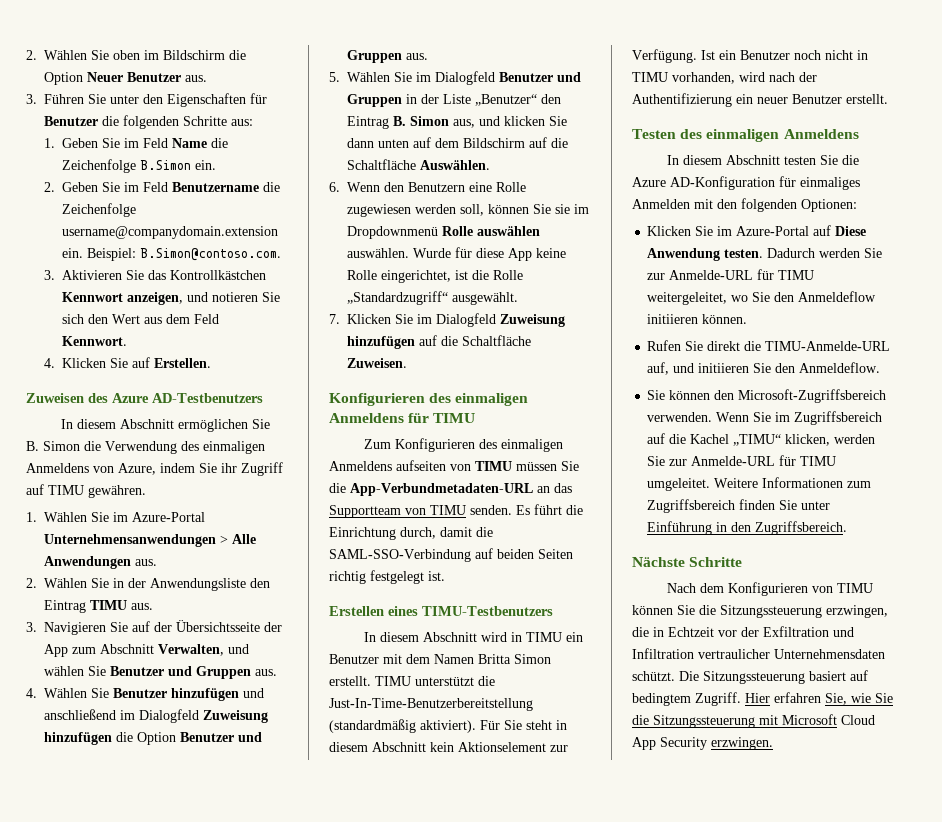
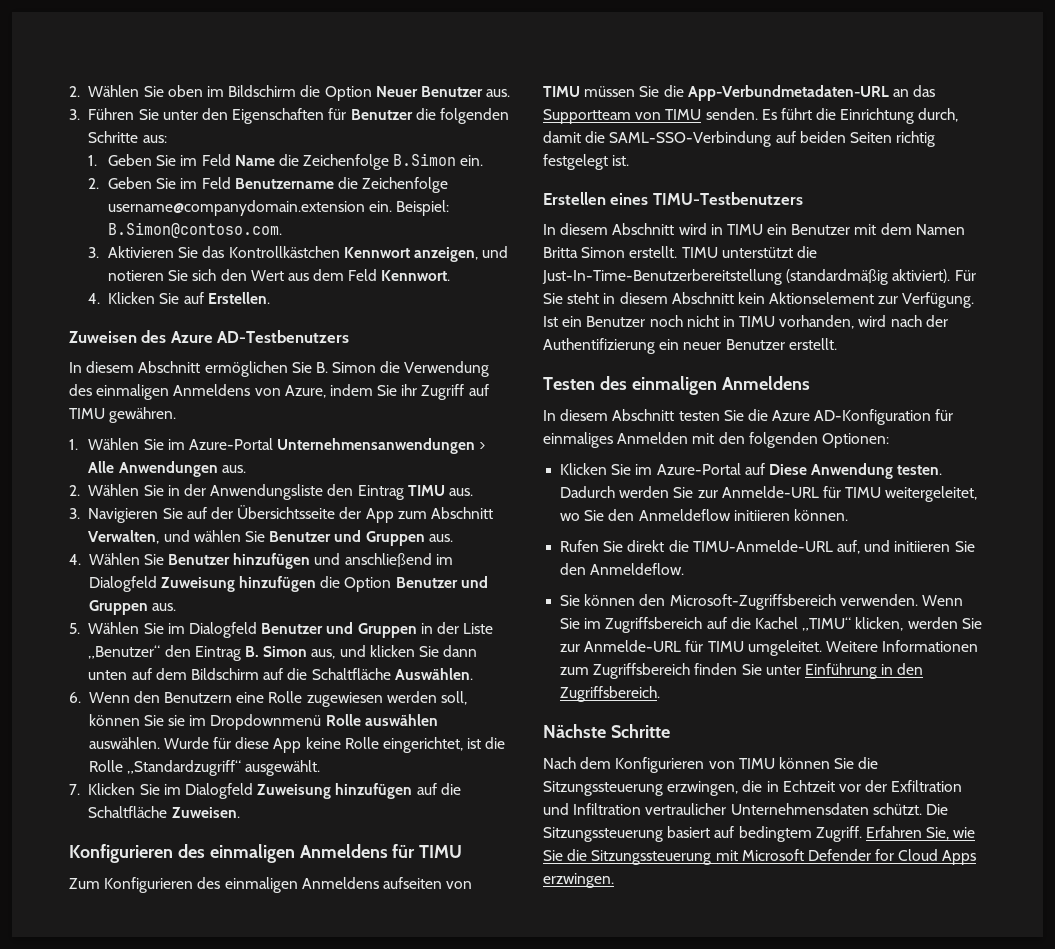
[745,692,821,703] Hier erfahren -> [865,826,922,838] Erfahren
[841,715,875,725] [632,737,707,750] Cloud App Security -> [807,849,977,865] Defender for Cloud Apps

